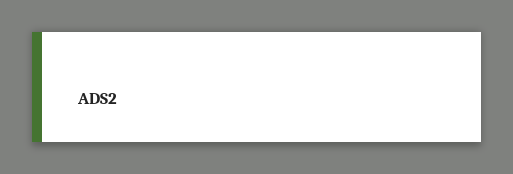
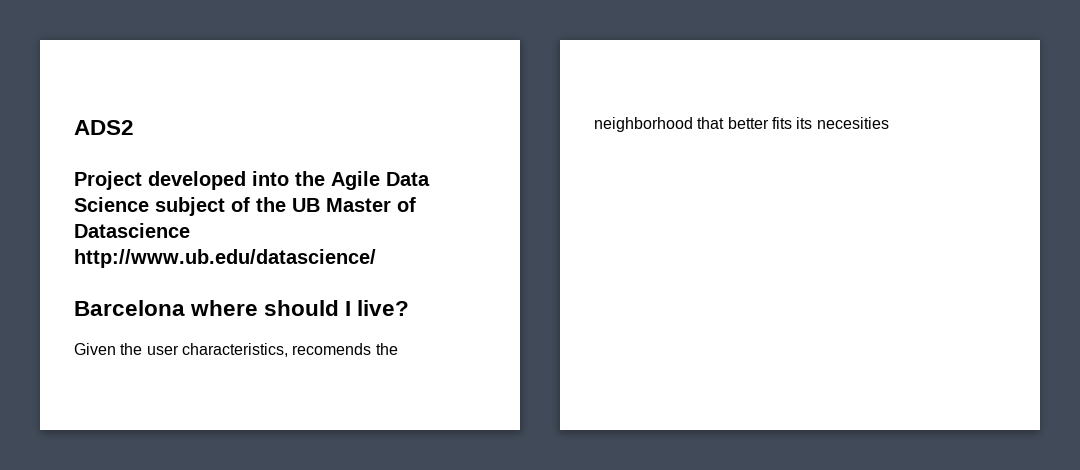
(117, 98) none -> [74,171,430,190] [74,197,416,216] [74,223,190,238] [74,249,376,268] [74,300,410,316] [74,343,398,357] [594,117,889,132] // Project developed into the Agile Data Science subject of the UB Master of Datascience http://www.ub.edu/datascience/ // Barcelona where should I live? // Given the user characteristics, recomends the neighborhood that better fits its necesities

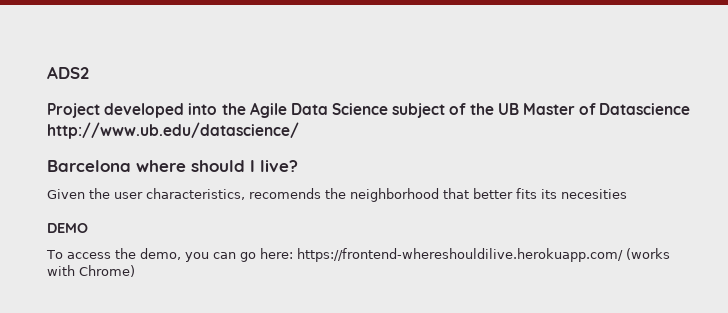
(889, 123) none -> [47,223,88,233] [46,248,670,262] [47,265,135,277] // DEMO // To access the demo, you can go here: https://frontend-whereshouldilive.herokuapp.com/ (works with Chrome)

